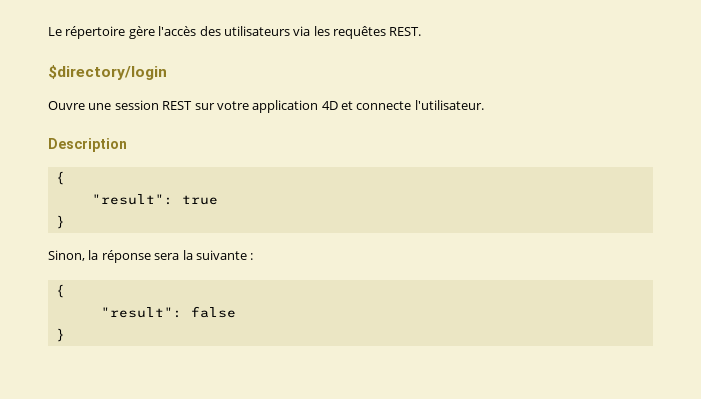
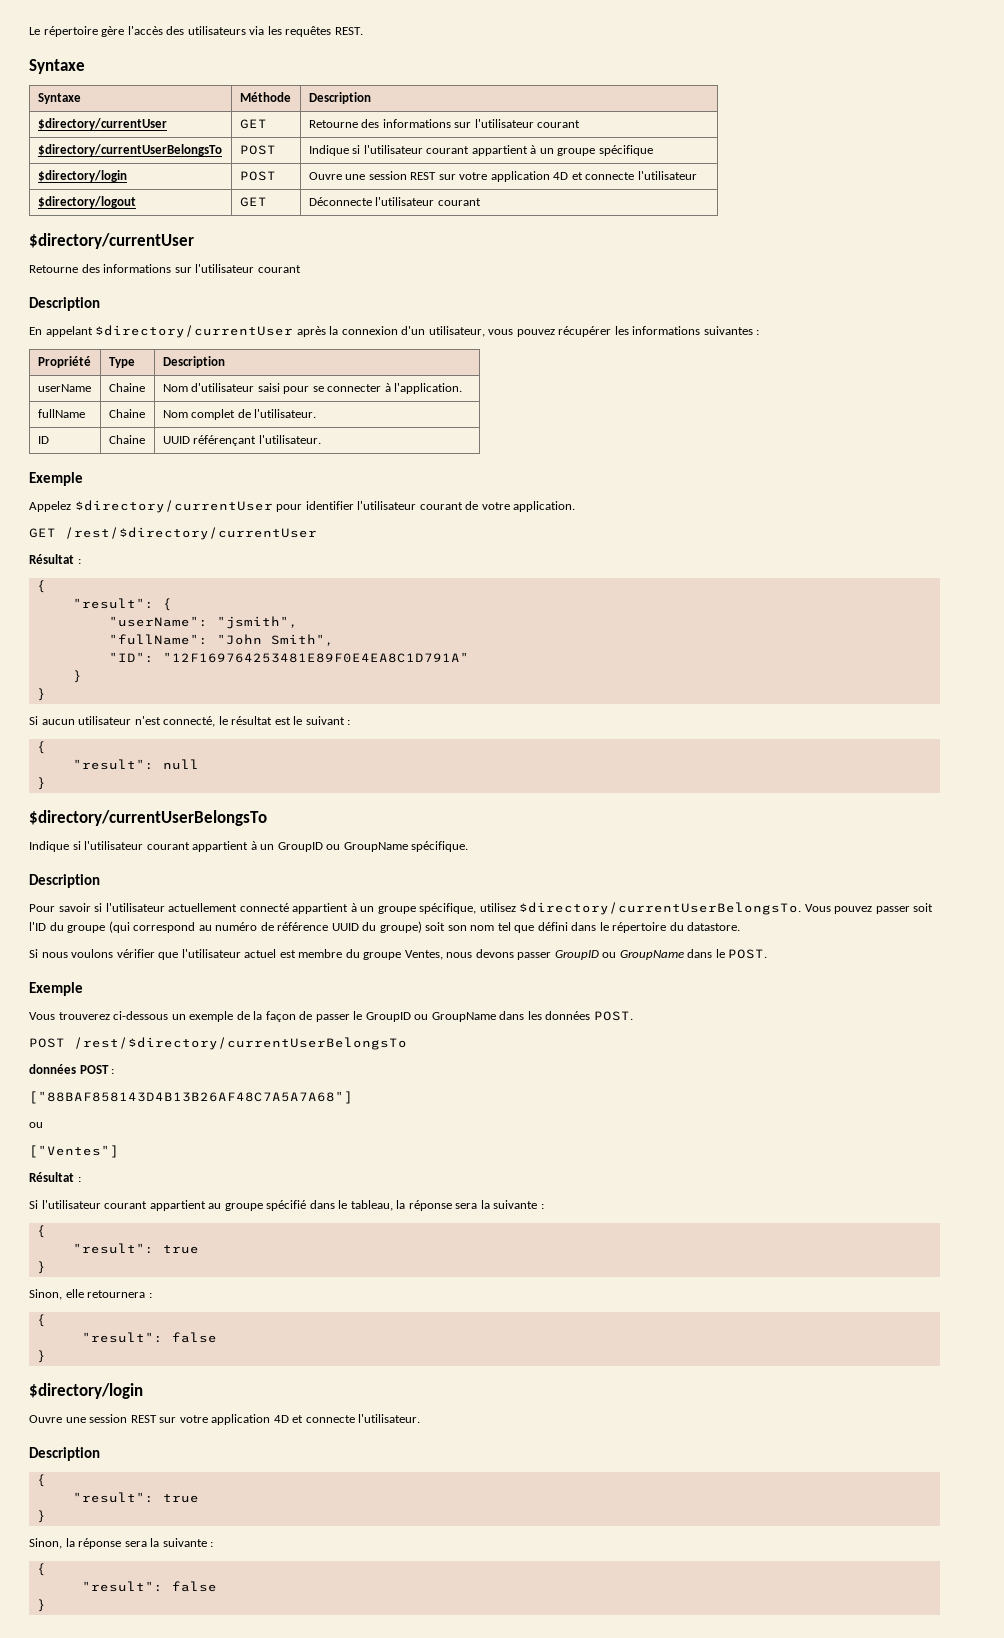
(422, 31) none -> [29,59,85,74] [37,93,81,104] [239,92,291,102] [308,92,371,104] [37,118,167,130] [239,119,267,129] [308,119,581,128] [37,144,222,156] [239,145,276,155] [308,145,653,156] [37,170,127,182] [239,171,276,181] [308,171,697,182] [37,196,136,208] [239,197,267,207] [308,197,481,206] [29,233,194,249] [29,264,301,273] [29,297,100,311] [29,325,760,338] [37,356,91,368] [108,357,135,368] [162,356,225,368] [37,384,91,392] [108,383,145,392] [162,383,463,394] [37,409,85,418] [108,409,145,418] [162,409,317,420] [37,436,49,444] [108,435,145,444] [162,435,321,446] [29,472,83,486] [29,500,576,513] [29,527,317,540] [29,554,81,564] [36,580,46,593] [72,598,172,611] [108,616,298,629] [108,634,334,646] [108,652,469,663] [72,670,82,683] [36,688,46,701] [29,716,351,727] [36,741,46,754] [72,759,199,770] [36,777,46,790] [29,810,267,826] [29,841,469,852] [29,874,100,888] [29,902,934,915] [29,921,741,933] [29,949,768,960] [29,982,83,996] [29,1011,633,1022] [29,1037,407,1050] [29,1064,115,1074] [29,1091,353,1104] [29,1122,43,1128] [29,1145,119,1158] [29,1172,81,1182] [29,1200,544,1211] [36,1225,46,1238] [72,1243,199,1254] [36,1261,46,1274] [29,1289,152,1300] [36,1314,46,1327] [81,1332,217,1343] [36,1350,46,1363] // Syntaxe // Syntaxe | Méthode | Description // $directory/currentUser | GET | Retourne des informations sur l'utilisateur courant // $directory/currentUserBelongsTo | POST | Indique si l'utilisateur courant appartient à un groupe spécifique // $directory/login | POST | Ouvre une session REST sur votre application 4D et connecte l'utilisateur // $directory/logout | GET | Déconnecte l'utilisateur courant // $directory/currentUser // Retourne des informations sur l'utilisateur courant // Description // En appelant $directory/currentUser après la connexion d'un utilisateur, vous pouvez récupérer les informations suivantes : // Propriété | Type | Description // userName | Chaine | Nom d'utilisateur saisi pour se connecter à l'application. // fullName | Chaine | Nom complet de l'utilisateur. // ID | Chaine | UUID référençant l'utilisateur. // Exemple // Appelez $directory/currentUser pour identifier l'utilisateur courant de votre application. // GET /rest/$directory/currentUser // Résultat : // { // "result": { // "userName": "jsmith", // "fullName": "John Smith", // "ID": "12F169764253481E89F0E4EA8C1D791A" // } // } // Si aucun utilisateur n'est connecté, le résultat est le suivant : // { // "result": null // } // $directory/currentUserBelongsTo // Indique si l'utilisateur courant appartient à un GroupID ou GroupName spécifique. // Description // Pour savoir si l'utilisateur actuellement connecté appartient à un groupe spécifique, utilisez $directory/currentUserBelongsTo. Vous pouvez passer soit l'ID du groupe (qui correspond au numéro de référence UUID du groupe) soit son nom tel que défini dans le répertoire du datastore. // Si nous voulons vérifier que l'utilisateur actuel est membre du groupe Ventes, nous devons passer GroupID ou GroupName dans le POST. // Exemple // Vous trouverez ci-dessous un exemple de la façon de passer le GroupID ou GroupName dans les données POST. // POST /rest/$directory/currentUserBelongsTo // données POST : // ["88BAF858143D4B13B26AF48C7A5A7A68"] // ou // ["Ventes"] // Résultat : // Si l'utilisateur courant appartient au groupe spécifié dans le tableau, la réponse sera la suivante : // { // "result": true // } // Sinon, elle retournera : // { // "result": false // }

